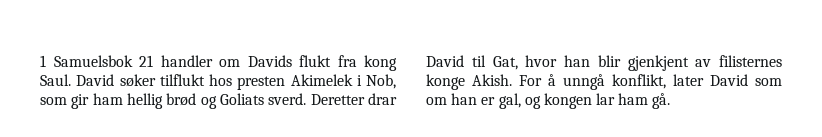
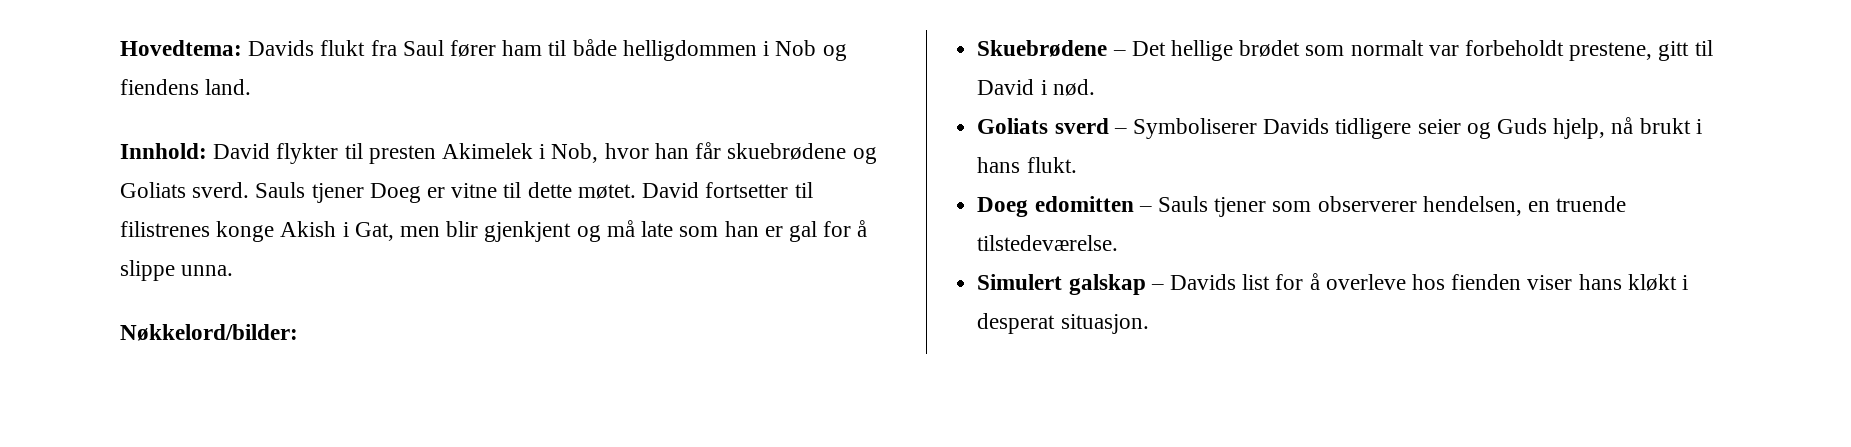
[40,55,397,71] [40,74,396,90] [40,93,397,109] [426,55,782,71] [426,74,782,90] [426,93,671,109] 1 Samuelsbok 21 handler om Davids flukt fra kong Saul. David søker tilflukt hos presten Akimelek i Nob, som gir ham hellig brød og Goliats sverd. Deretter drar David til Gat, hvor han blir gjenkjent av filisternes konge Akish. For å unngå konflikt, later David som om han er gal, og kongen lar ham gå. -> [120,39,847,61] [120,79,252,95] [120,142,877,164] [120,182,813,203] [120,220,868,242] [120,260,234,281] [120,324,298,341] [977,40,1713,61] [977,79,1095,96] [977,117,1702,139] [977,157,1077,173] [977,196,1627,217] [977,235,1119,251] [977,273,1689,295] [977,313,1149,334] Hovedtema: Davids flukt fra Saul fører ham til både helligdommen i Nob og fiendens land. // Innhold: David flykter til presten Akimelek i Nob, hvor han får skuebrødene og Goliats sverd. Sauls tjener Doeg er vitne til dette møtet. David fortsetter til filistrenes konge Akish i Gat, men blir gjenkjent og må late som han er gal for å slippe unna. // Nøkkelord/bilder: // Skuebrødene – Det hellige brødet som normalt var forbeholdt prestene, gitt til David i nød. // Goliats sverd – Symboliserer Davids tidligere seier og Guds hjelp, nå brukt i hans flukt. // Doeg edomitten – Sauls tjener som observerer hendelsen, en truende tilstedeværelse. // Simulert galskap – Davids list for å overleve hos fienden viser hans kløkt i desperat situasjon.

